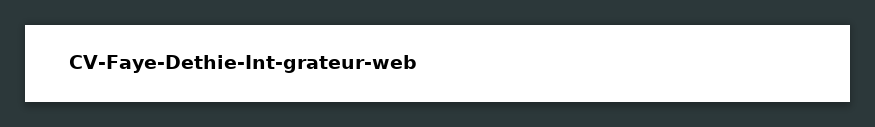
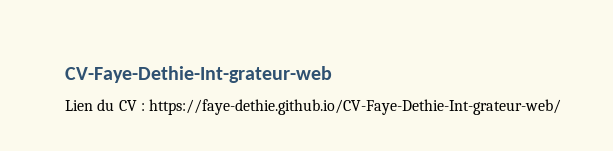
(417, 64) none -> [65,99,562,115] // Lien du CV : https://faye-dethie.github.io/CV-Faye-Dethie-Int-grateur-web/

